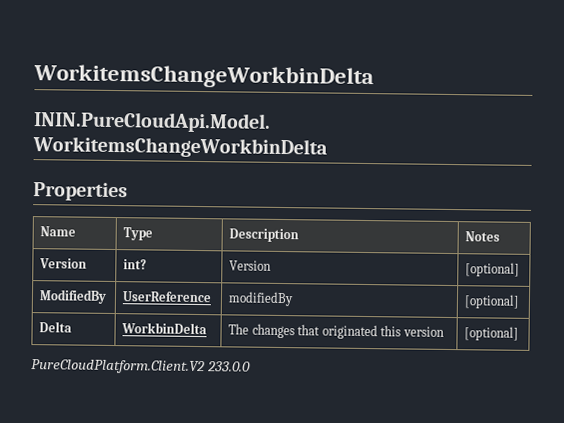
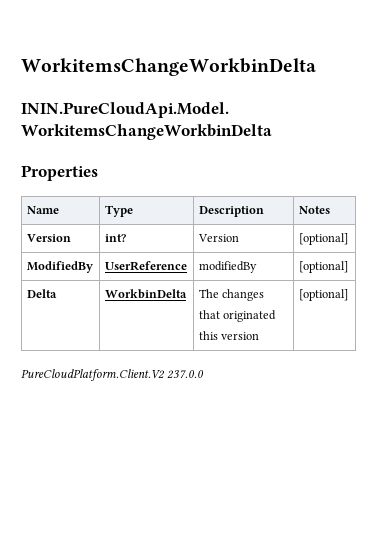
[206,361,251,372] 233.0.0 -> [167,370,205,379] 237.0.0

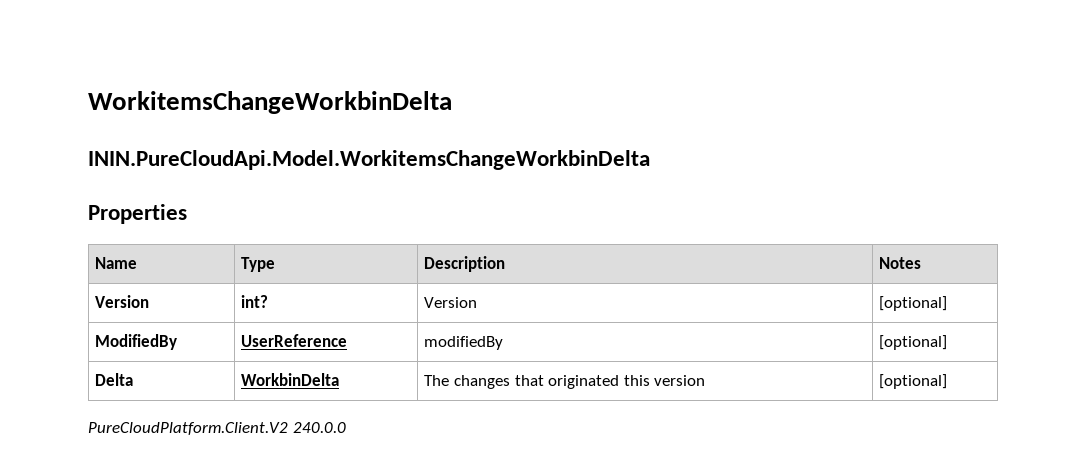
[167,370,205,379] 237.0.0 -> [292,422,346,433] 240.0.0

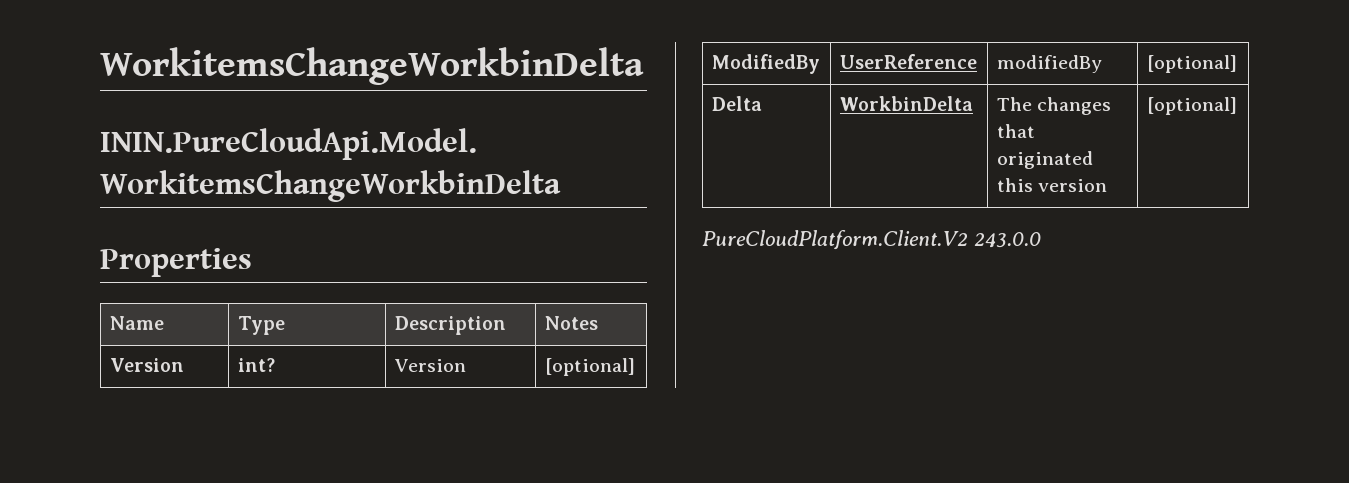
[292,422,346,433] 240.0.0 -> [973,232,1041,248] 243.0.0

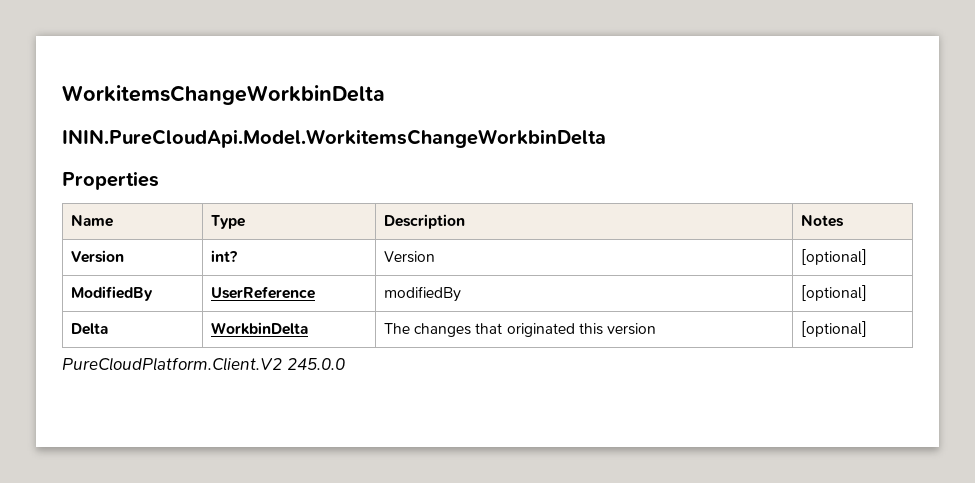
[973,232,1041,248] 243.0.0 -> [286,358,345,370] 245.0.0

